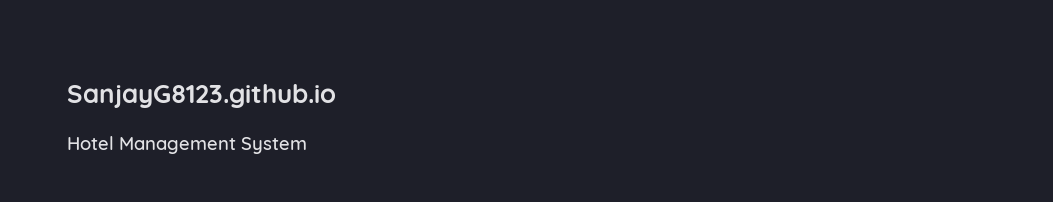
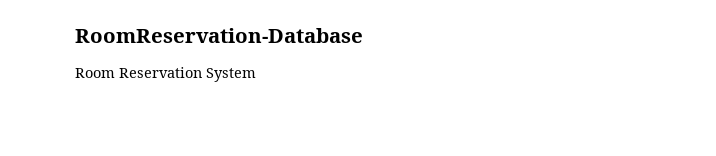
[67,84,336,108] [67,136,236,154] SanjayG8123.github.io // Hotel Management -> [75,28,363,43] [75,67,202,78] RoomReservation-Database // Room Reservation

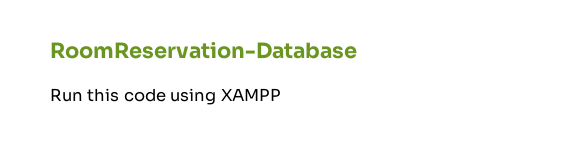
[75,67,256,82] Room Reservation System -> [50,88,281,105] Run this code using XAMPP

